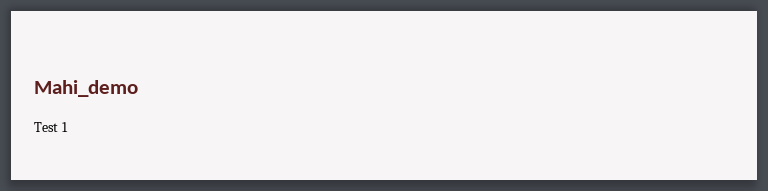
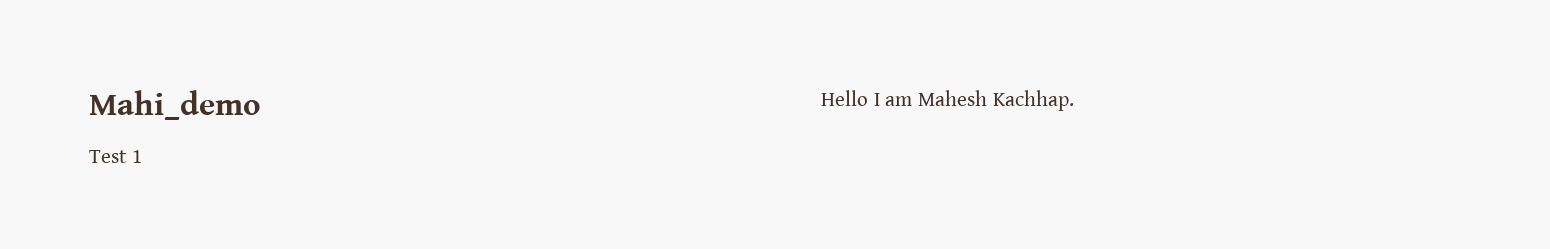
(68, 127) none -> [821,90,1074,111] // Hello I am Mahesh Kachhap.

